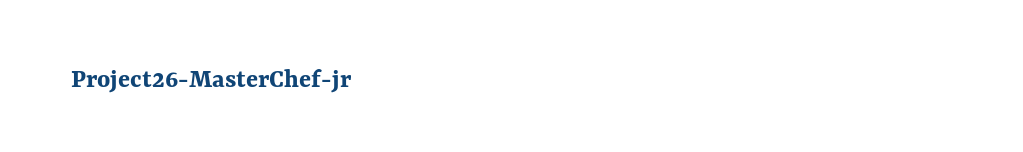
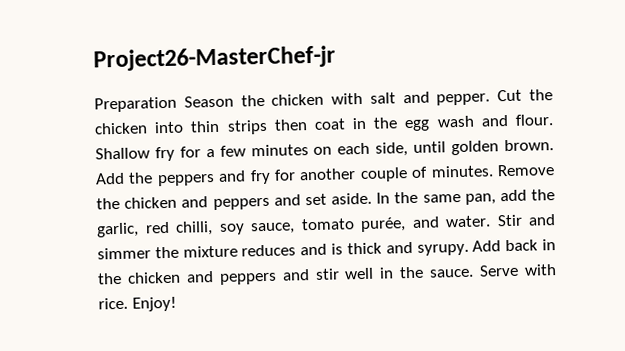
(352, 81) none -> [94,89,553,113] [94,114,554,135] [95,139,555,162] [95,164,555,187] [96,189,555,211] [96,214,556,238] [97,239,556,260] [97,264,558,285] [98,296,177,312] // Preparation Season the chicken with salt and pepper. Cut the chicken into thin strips then coat in the egg wash and flour. Shallow fry for a few minutes on each side, until golden brown. Add the peppers and fry for another couple of minutes. Remove the chicken and peppers and set aside. In the same pan, add the garlic, red chilli, soy sauce, tomato purée, and water. Stir and simmer the mixture reduces and is thick and syrupy. Add back in the chicken and peppers and stir well in the sauce. Serve with rice. Enjoy!

